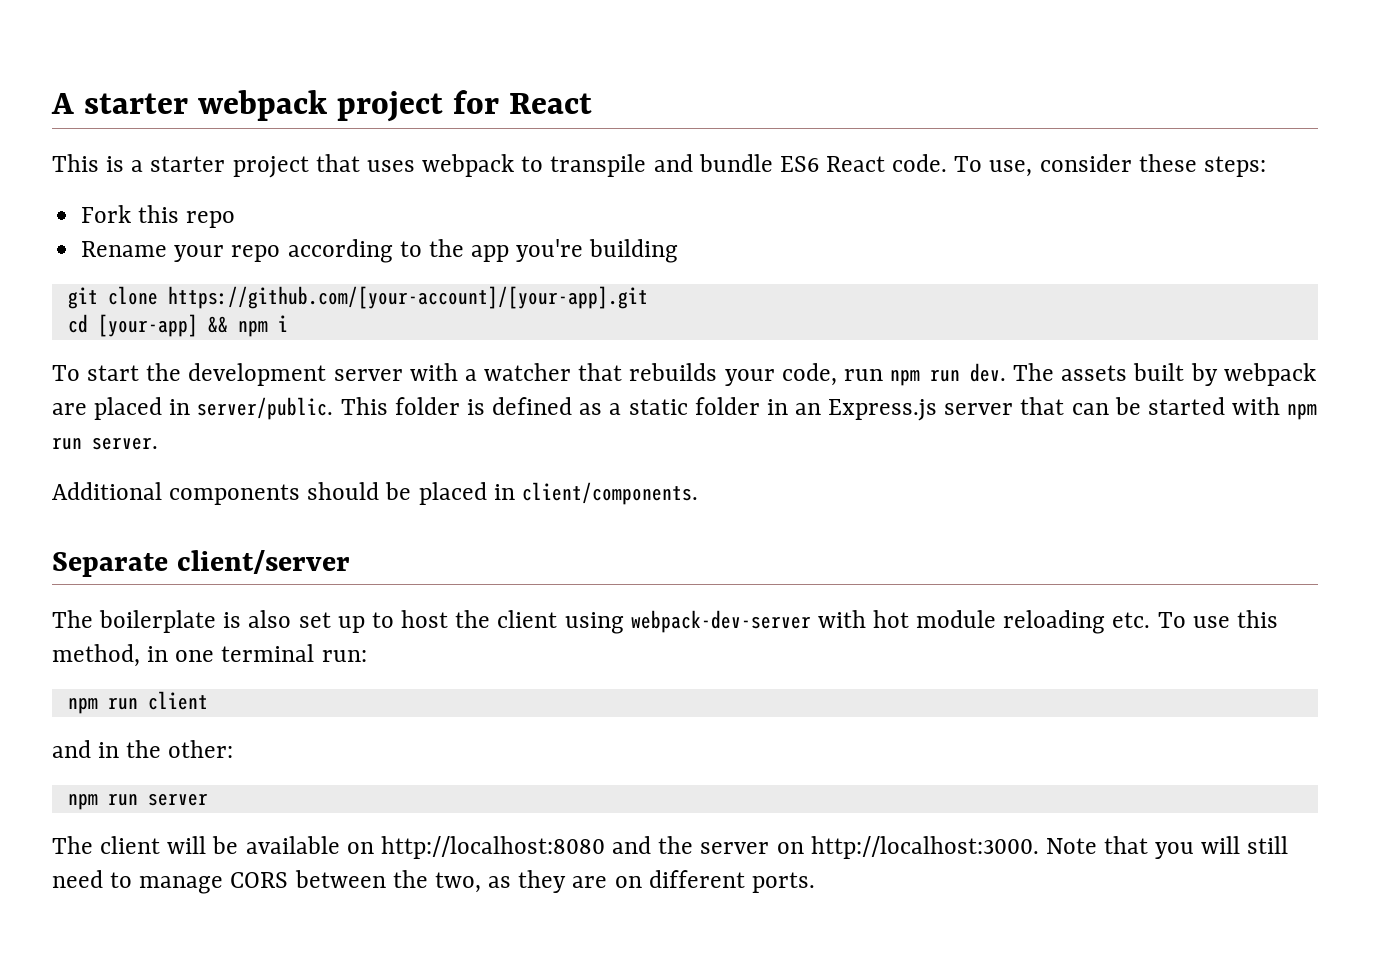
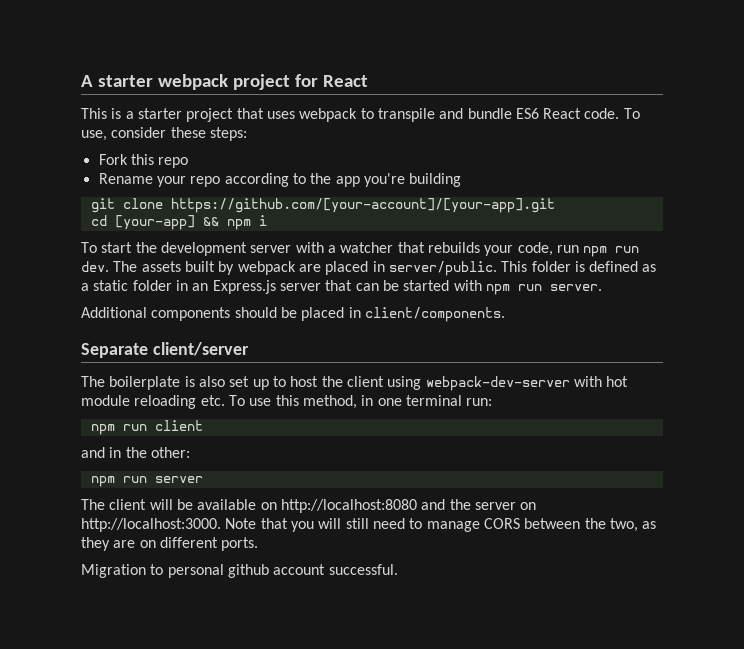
(815, 882) none -> [81,564,398,578] // Migration to personal github account successful.

